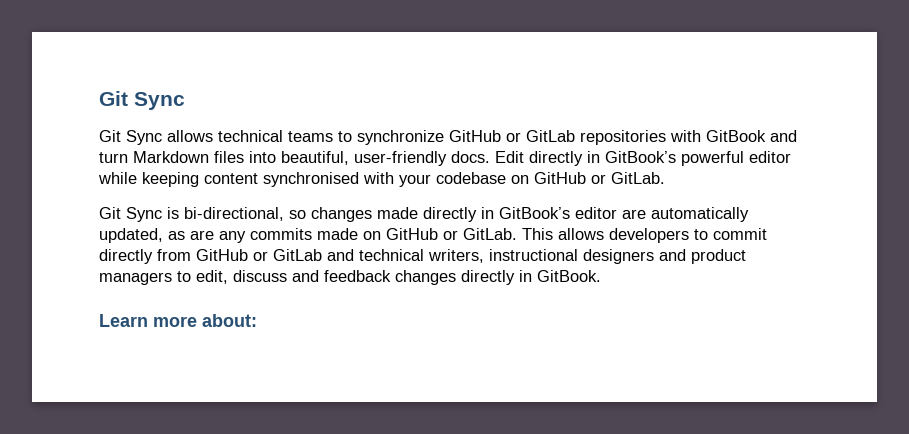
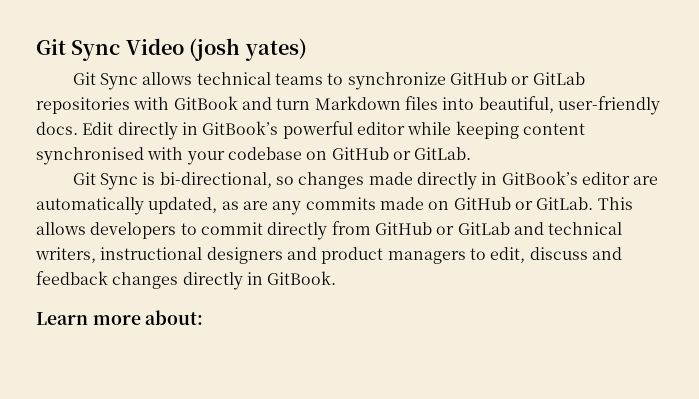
[99,91,185,110] Git Sync -> [36,38,307,61] Git Sync Video (josh yates)

